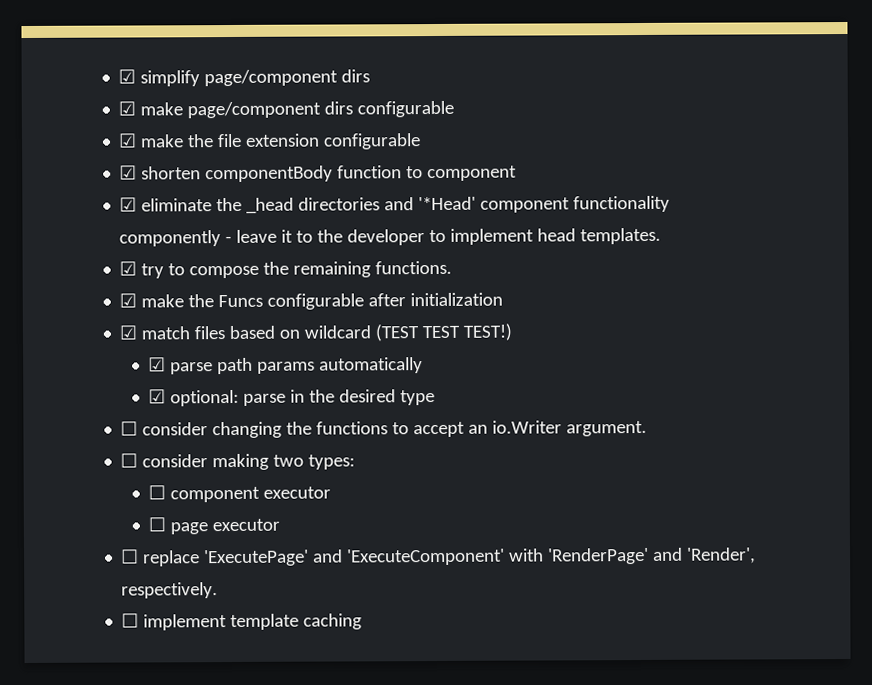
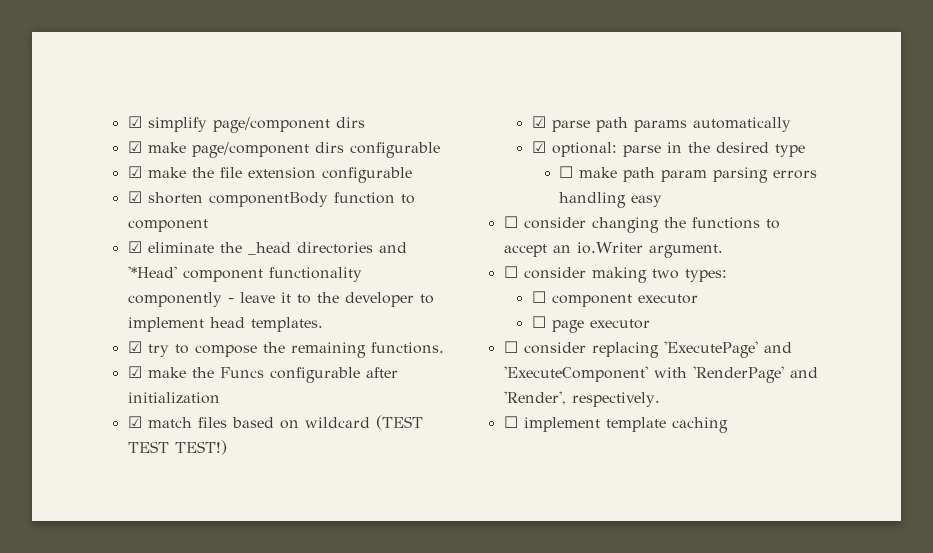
(436, 398) none -> [559,166,818,183] [559,192,663,208] // ☐ make path param parsing errors handling easy
[143,550,201,567] replace -> [523,342,659,358] consider replacing

